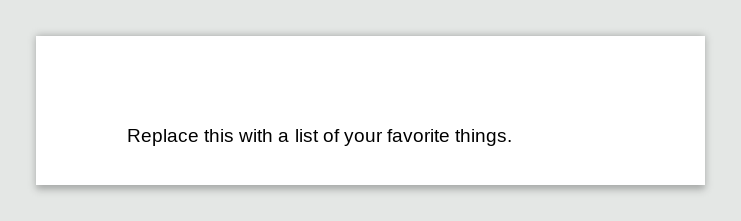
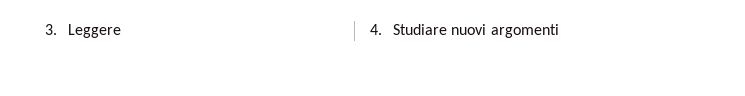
[127,129,513,146] Replace this with a list of your favorite things. -> [45,24,122,38] [370,24,559,38] 3. Leggere // 4. Studiare nuovi argomenti

